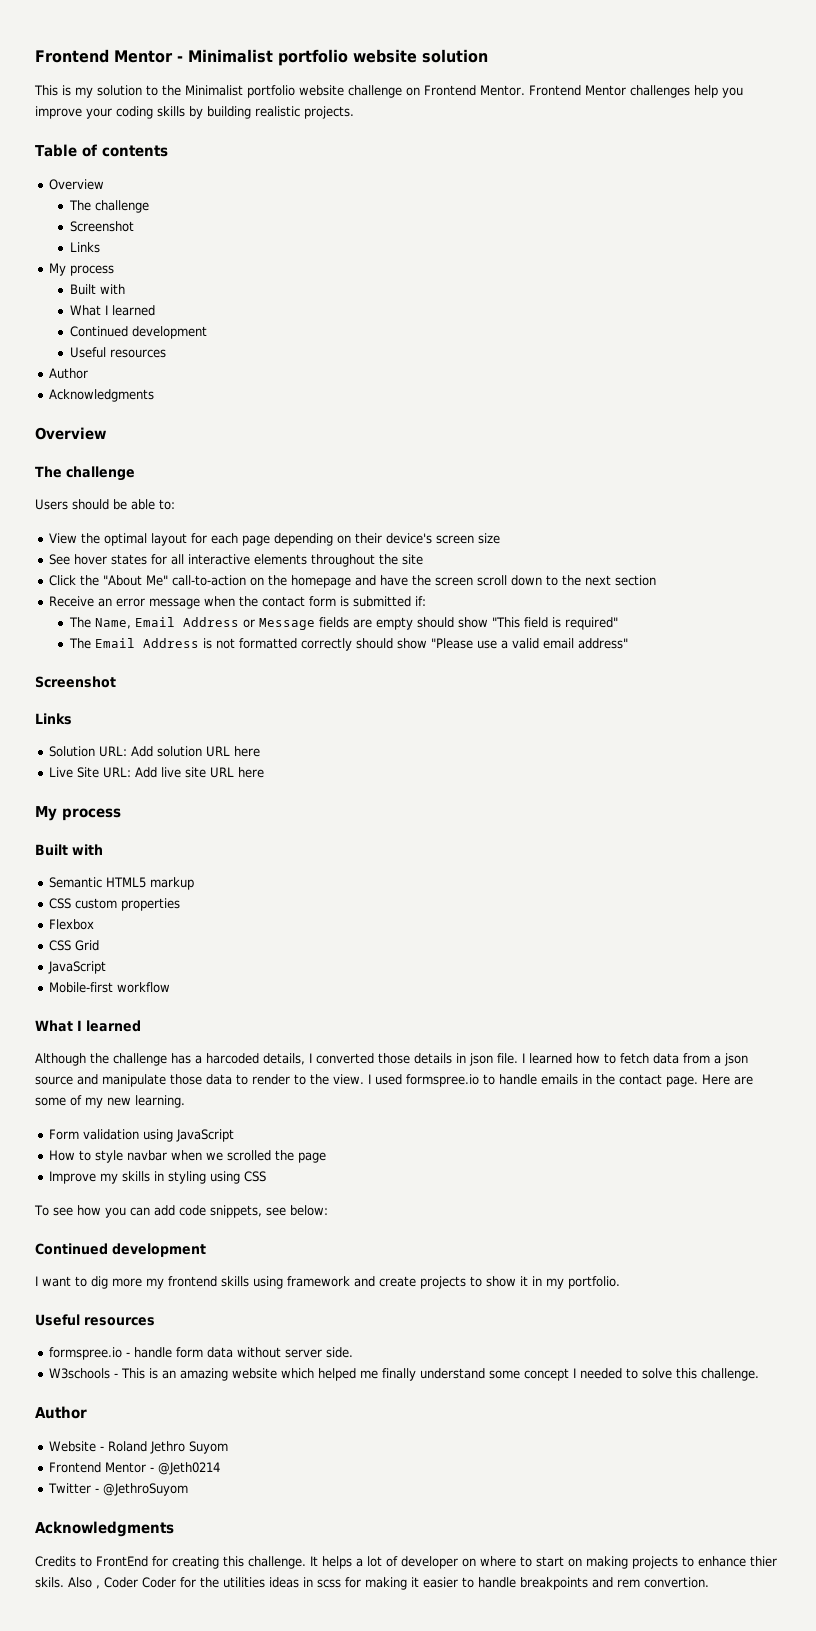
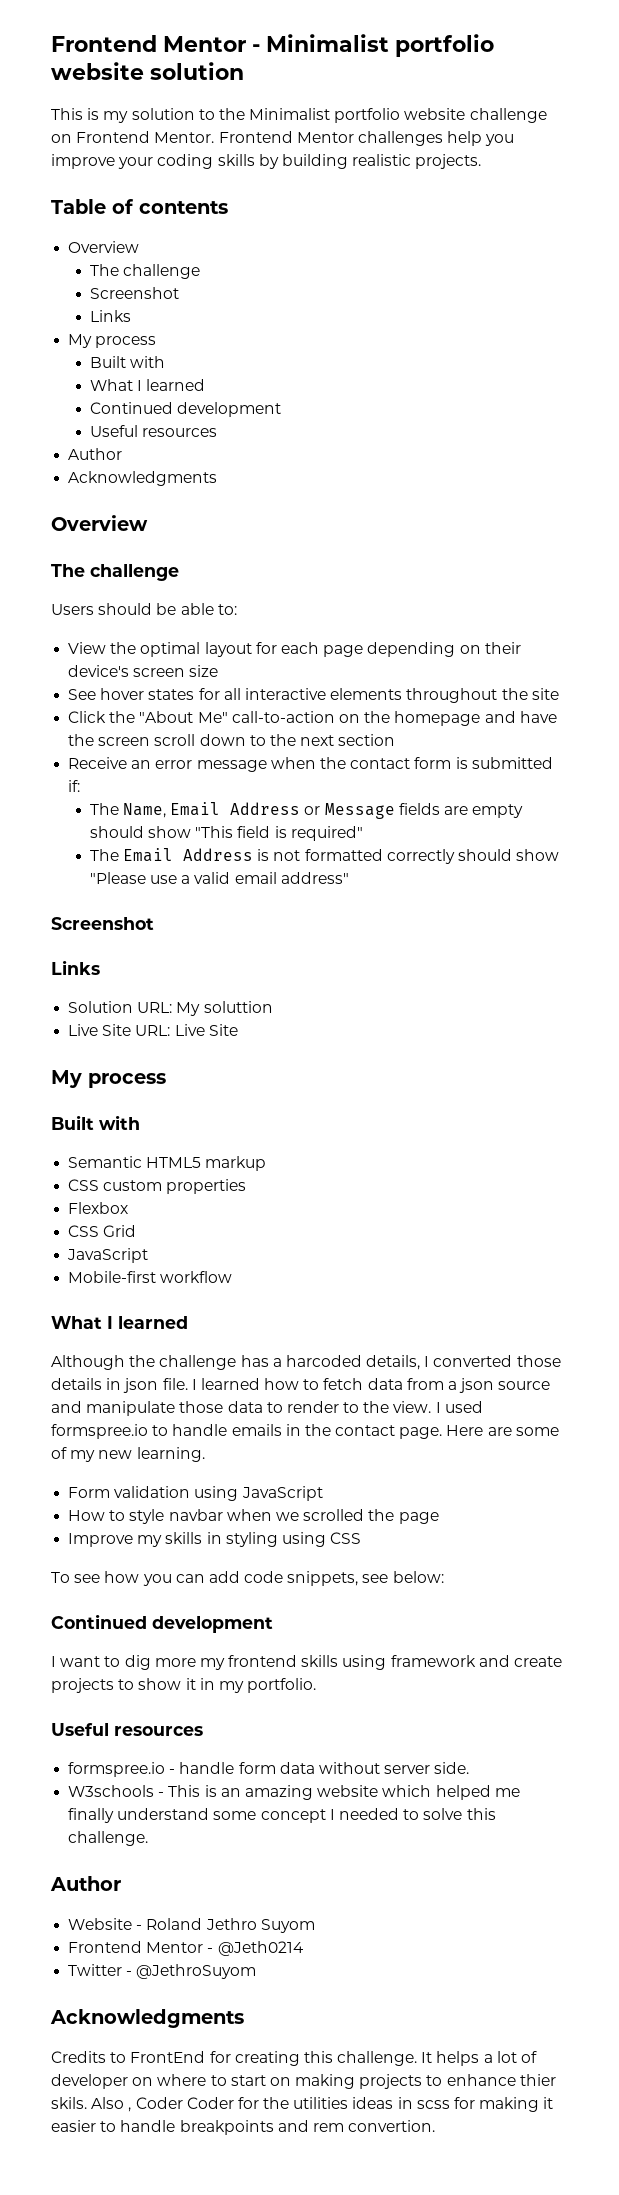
[130,746,260,757] Add solution URL here -> [176,1001,273,1016] My soluttion
[134,767,264,778] Add live site URL here -> [174,1024,238,1036] Live Site

